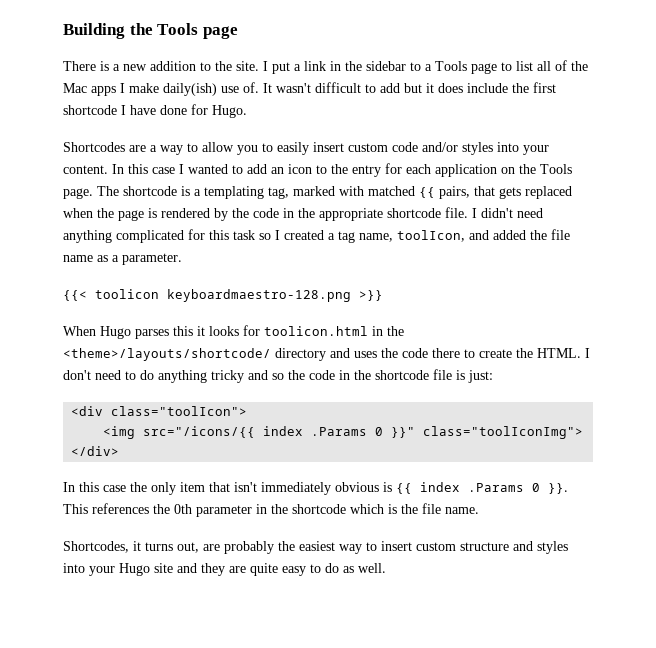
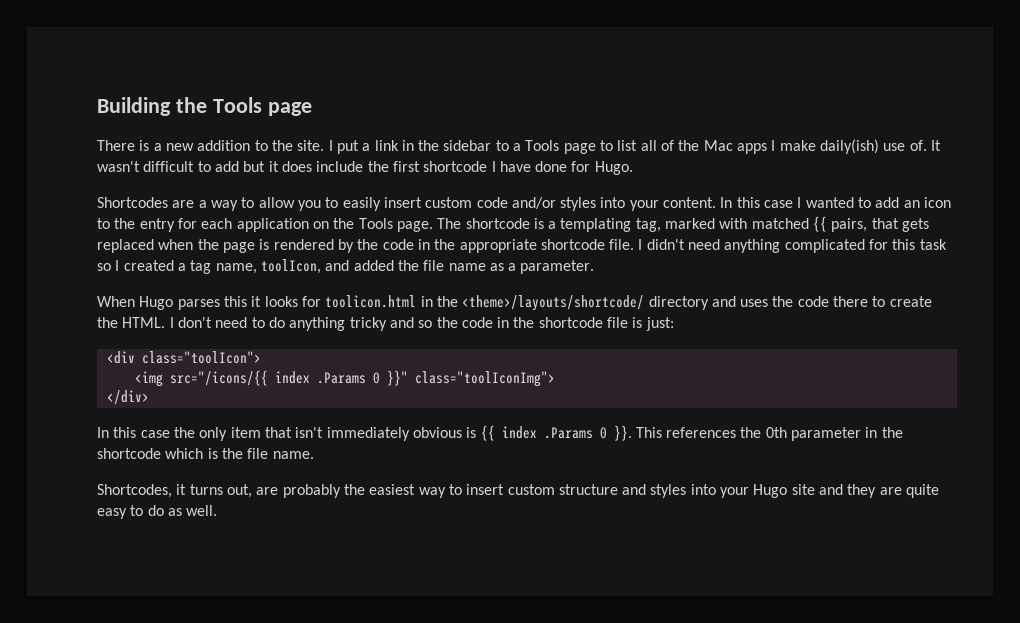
[63,289,383,302] // {{< toolicon keyboardmaestro-128.png >}} -> (595, 267) none

